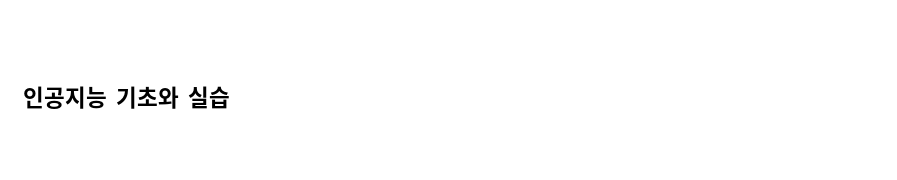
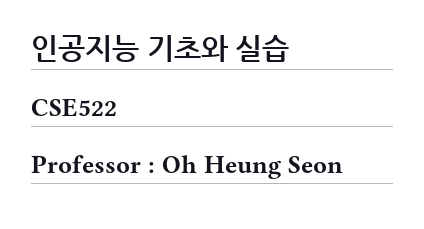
(230, 97) none -> [31,98,117,117] [31,155,343,179] // CSE522 // Professor : Oh Heung Seon

